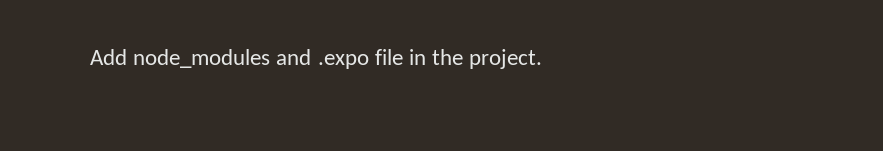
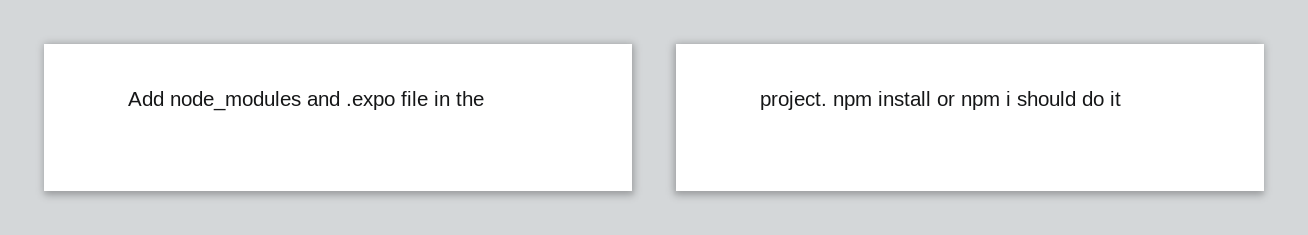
(543, 59) none -> [833,91,1121,110] npm install or npm i should do it

